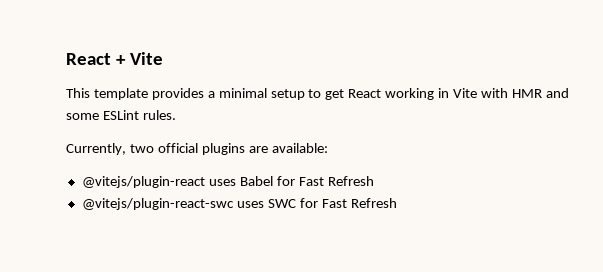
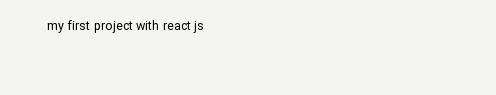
[66,52,163,65] [66,88,569,100] [66,110,176,120] [66,143,328,155] [81,176,374,188] [81,198,397,210] React + Vite // This template provides a minimal setup to get React working in Vite with HMR and some ESLint rules. // Currently, two official plugins are available: // @vitejs/plugin-react uses Babel for Fast Refresh // @vitejs/plugin-react-swc uses SWC for Fast Refresh -> [47,20,204,33] my first project with react js

